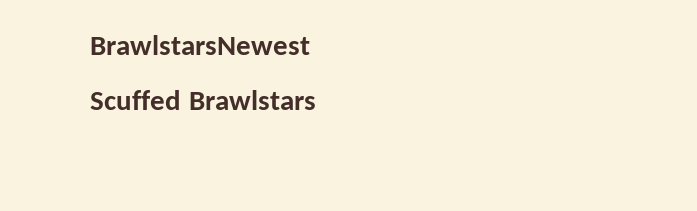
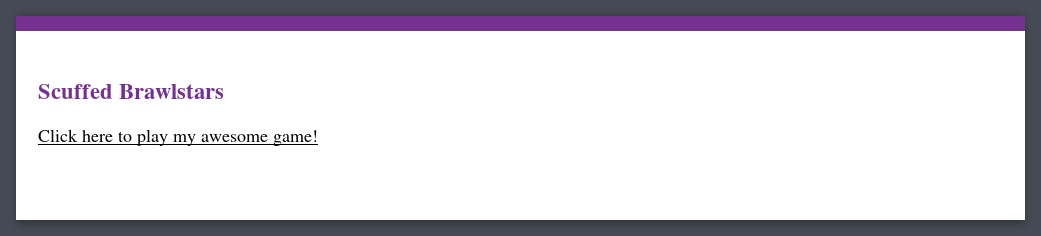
[90,35,310,55] BrawlstarsNewest // -> (38, 91) none
(316, 100) none -> [38,129,318,146] // Click here to play my awesome game!

